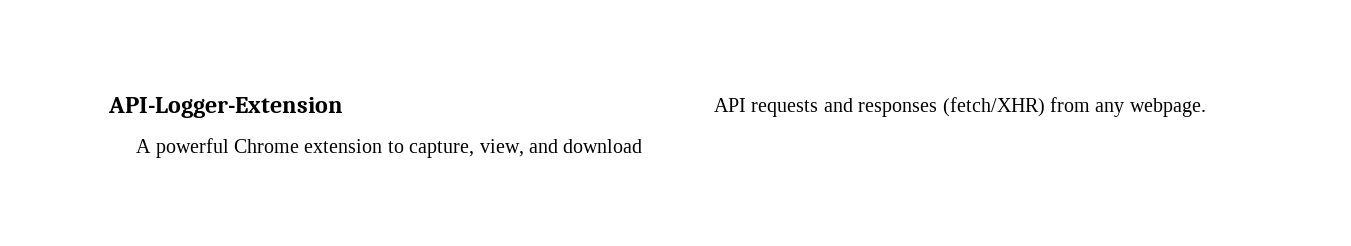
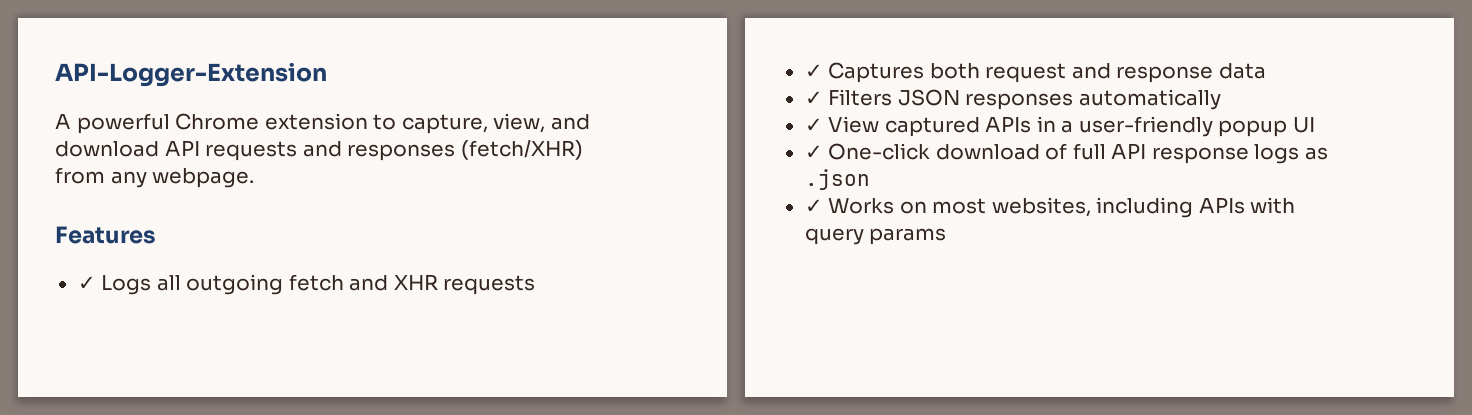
(1206, 107) none -> [55,226,156,244] [77,274,536,295] [804,62,1266,83] [804,89,1221,110] [804,116,1315,137] [804,143,1328,164] [804,169,870,190] [804,197,1296,218] [804,228,947,245] // Features // ✓ Logs all outgoing fetch and XHR requests // ✓ Captures both request and response data // ✓ Filters JSON responses automatically // ✓ View captured APIs in a user-friendly popup UI // ✓ One-click download of full API response logs as .json // ✓ Works on most websites, including APIs with query params

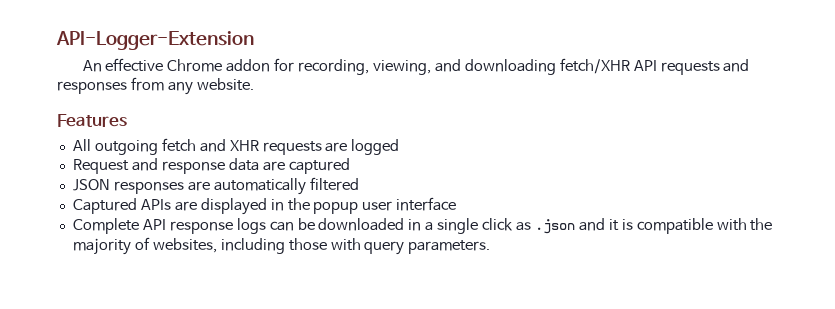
[55,113,590,134] [55,141,159,157] A powerful Chrome extension to capture, view, and download -> [82,58,630,75] An effective Chrome addon for recording, viewing, and downloading fetch/XHR
[460,140,583,160] (fetch/XHR) -> (127, 87) none
[152,168,255,188] webpage. -> [196,78,254,91] website.
[77,275,181,295] ✓ Logs all -> [72,139,91,151] All
[804,62,1067,83] // ✓ Captures both request -> [325,139,400,155] [72,159,129,174] are logged // Request
[804,89,893,106] // ✓ Filters -> [262,158,350,174] are captured //
(1074, 101) none -> [187,181,210,191] are
[804,116,1315,137] [804,143,1328,164] [804,169,870,190] [804,198,987,214] // ✓ View captured APIs in a user-friendly popup UI // ✓ One-click download of full API response logs as .json // ✓ Works on most -> [309,177,359,191] [72,197,457,215] [72,218,773,234] [72,237,150,255] filtered // Captured APIs are displayed in the popup user interface // Complete API response logs can be downloaded in a single click as .json and it is compatible with the majority of
[1198,197,1245,214] APIs -> [288,238,327,251] those
[869,228,947,245] params -> [408,240,491,254] parameters.

